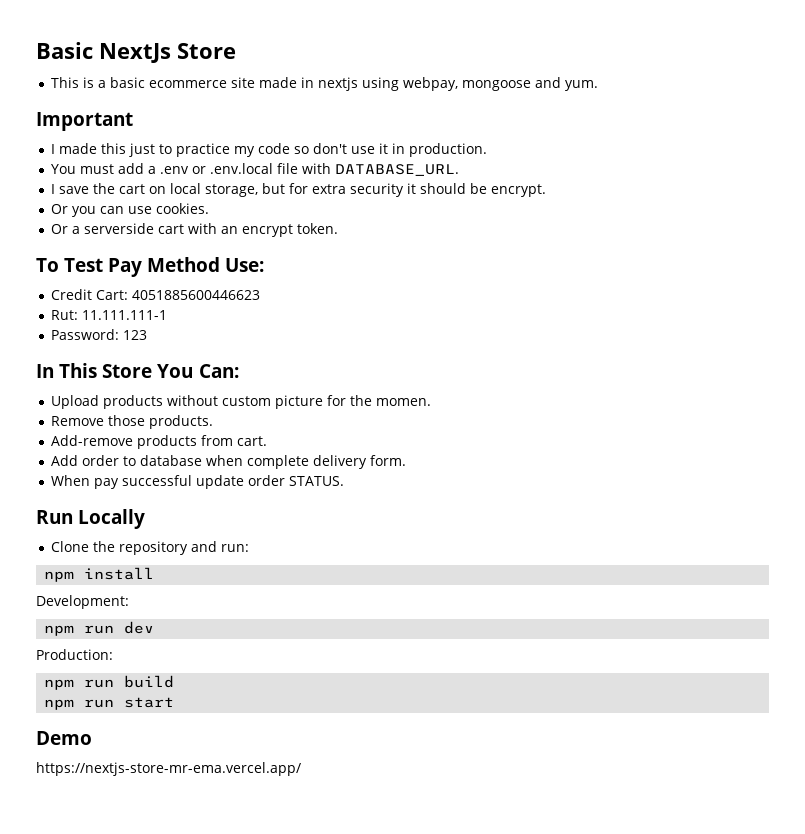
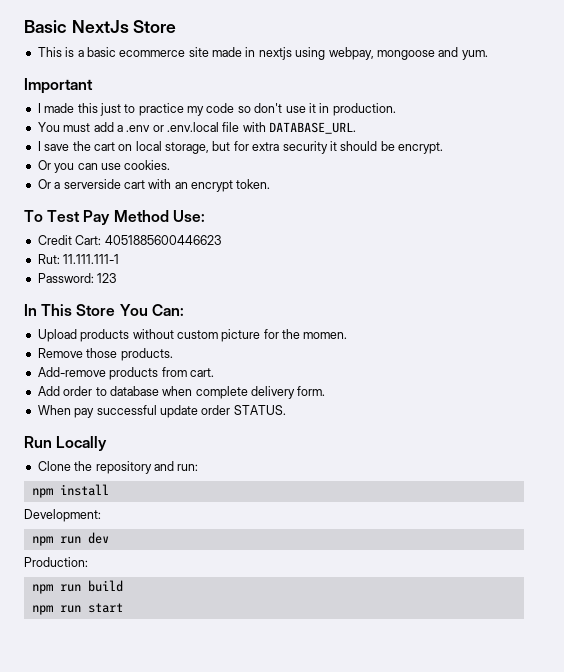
[36,731,92,745] [36,762,301,776] // Demo // https://nextjs-store-mr-ema.vercel.app/ -> (123, 608) none

